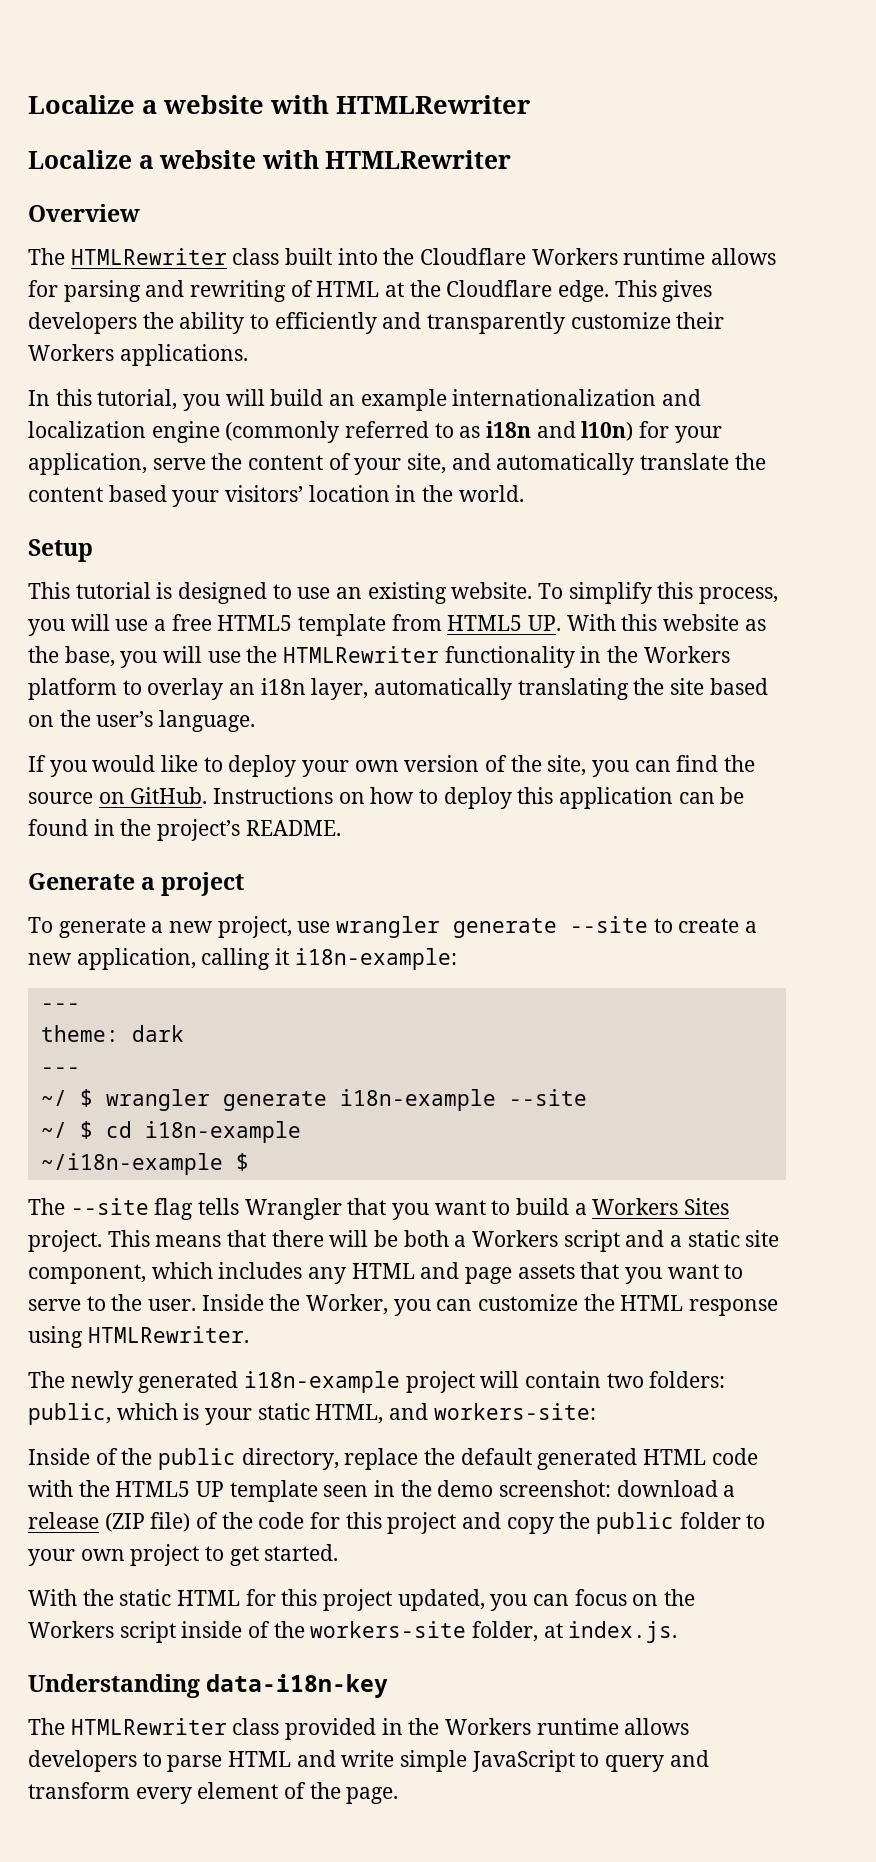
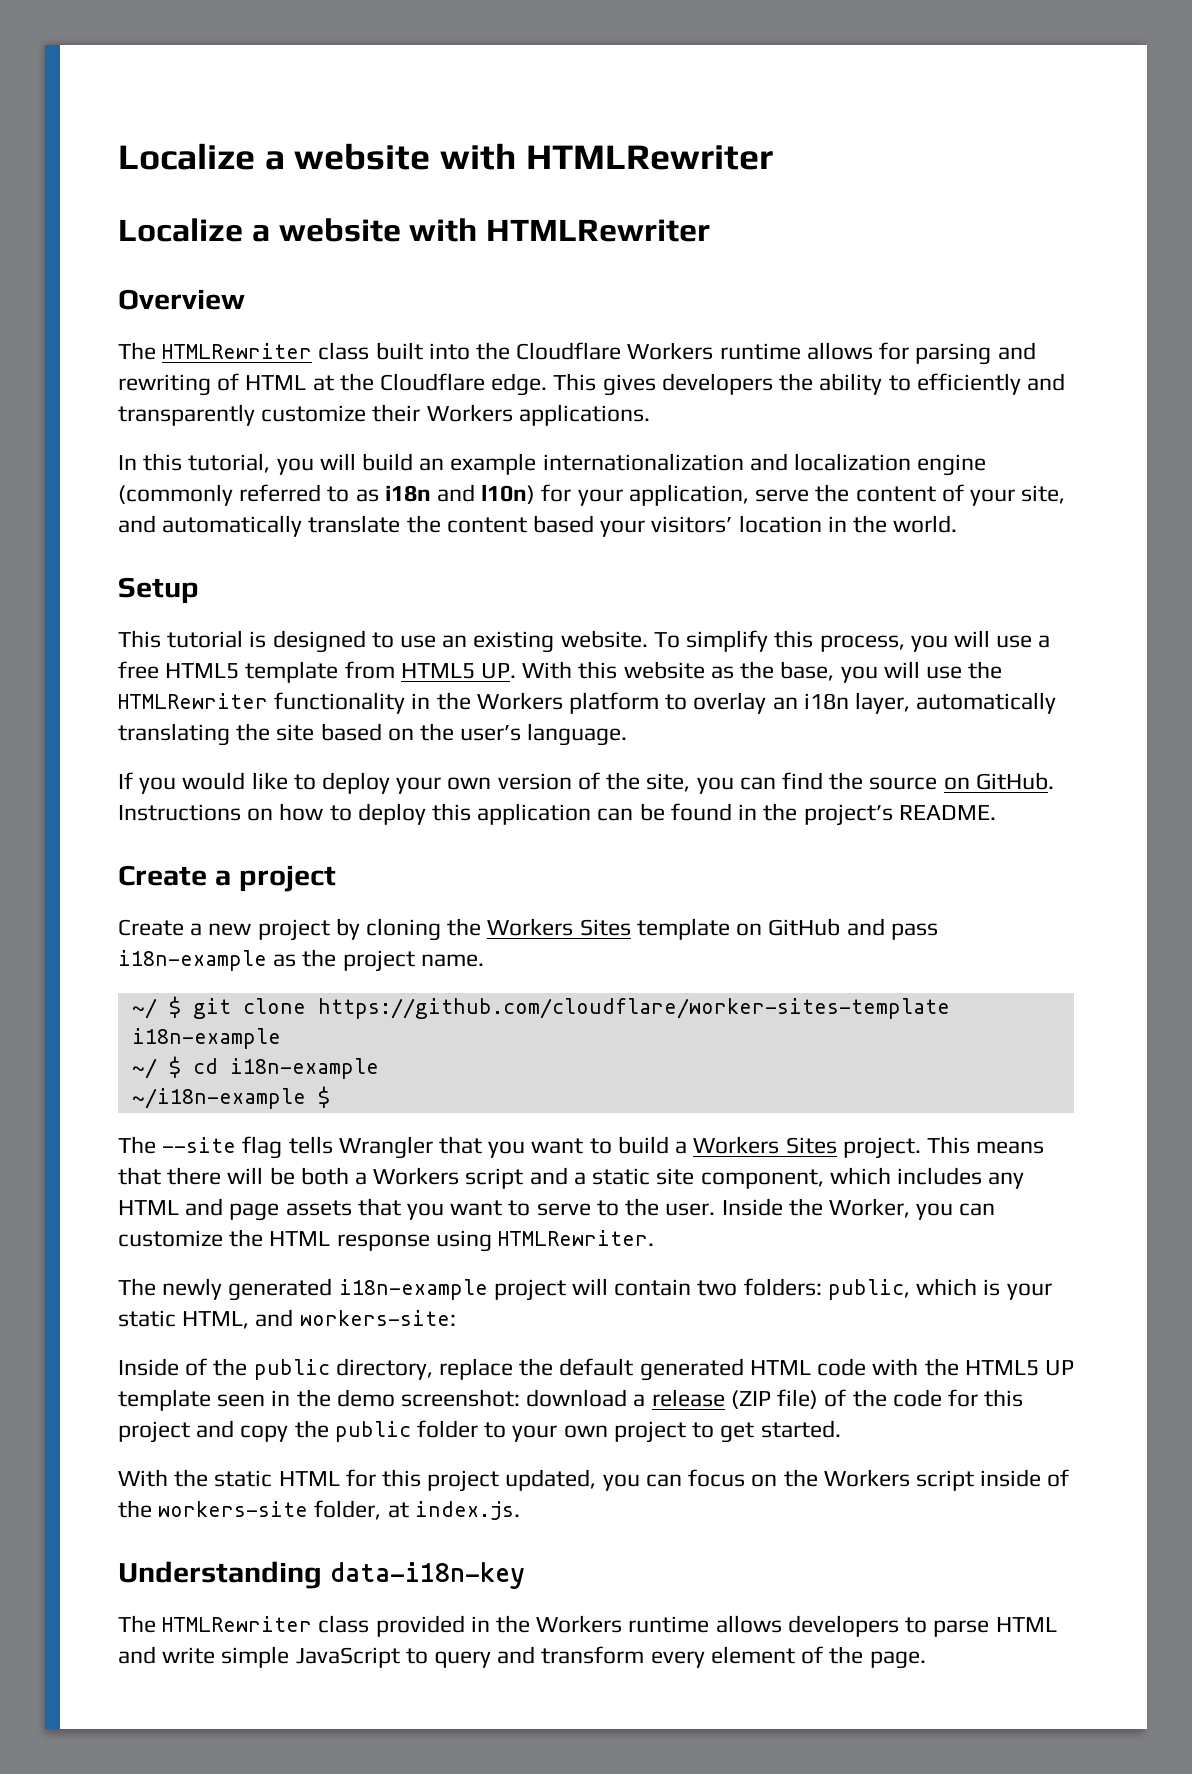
[28,873,135,890] Generate -> [118,865,207,886] Create
[28,916,758,938] [28,948,457,970] [40,1003,80,1010] [40,1025,184,1042] [40,1067,80,1074] [40,1089,587,1111] To generate a new project, use wrangler generate --site to create a new application, calling it i18n-example: // --- // theme: dark // --- // ~/ $ wrangler generate i18n-example --site -> [118,918,938,941] [118,949,484,972] [131,996,950,1019] [131,1028,281,1049] Create a new project by cloning the Workers Sites template on GitHub and pass i18n-example as the project name. // ~/ $ git clone https://github.com/cloudflare/worker-sites-template i18n-example

